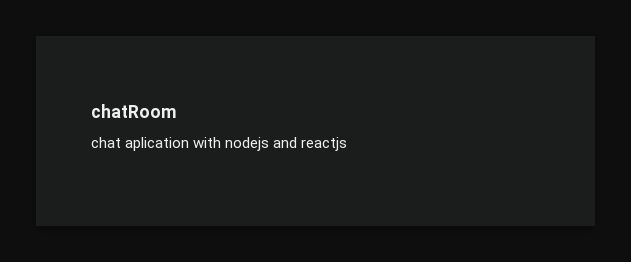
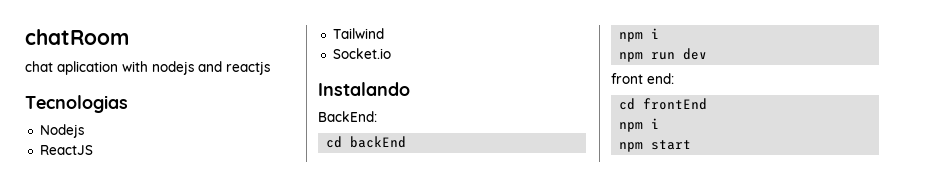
(348, 144) none -> [25,95,128,113] [39,124,84,138] [39,145,93,155] [332,28,384,39] [332,48,391,59] [318,82,410,96] [318,111,377,122] [326,136,407,148] [619,28,660,42] [619,48,708,62] [611,73,674,84] [619,98,708,110] [619,118,660,132] [619,140,692,152] // Tecnologias // Nodejs // ReactJS // Tailwind // Socket.io // Instalando // BackEnd: // cd backEnd // npm i // npm run dev // front end: // cd frontEnd // npm i // npm start

